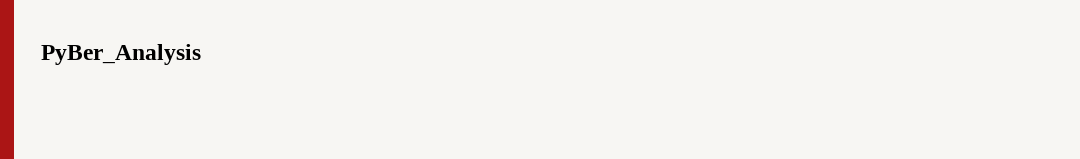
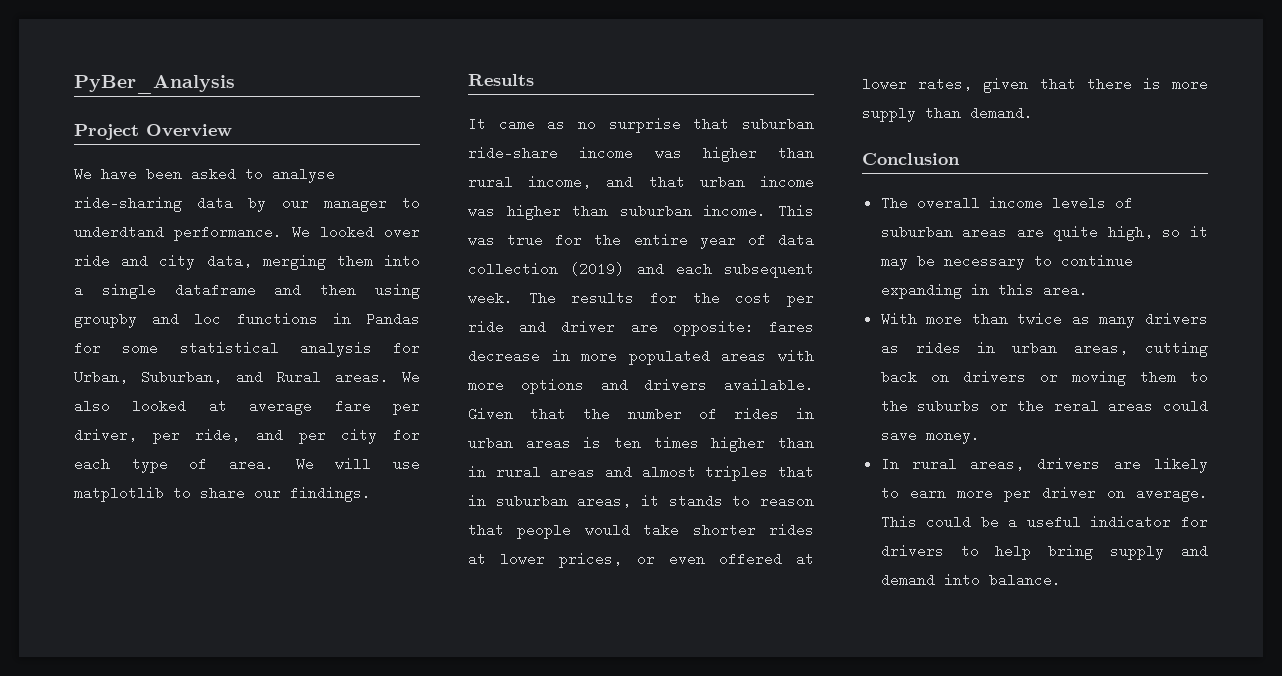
(201, 54) none -> [74,124,232,140] [74,167,335,183] [74,196,420,212] [74,225,420,241] [74,254,420,270] [74,283,421,299] [74,312,420,328] [74,341,420,357] [74,370,420,384] [74,399,420,415] [74,428,420,444] [74,457,420,473] [74,486,371,502] [468,74,534,86] [468,117,814,133] [468,146,814,162] [468,175,814,189] [468,204,814,220] [468,233,814,249] [468,262,814,278] [468,291,814,307] [468,320,814,336] [468,349,814,365] [468,378,814,394] [468,407,814,421] [468,436,814,452] [468,465,814,481] [468,494,814,508] [468,523,814,539] [468,552,814,568] [862,77,1208,93] [862,106,1033,122] [862,153,960,165] [880,196,1133,210] [880,225,1208,241] [880,254,1133,270] [880,283,1088,299] [880,312,1208,328] [880,341,1208,357] [880,370,1208,386] [880,399,1208,413] [880,428,980,444] [880,457,1208,473] [880,486,1208,502] [880,515,1208,529] [880,544,1208,560] [880,573,1061,587] // Project Overview // We have been asked to analyse ride-sharing data by our manager to underdtand performance. We looked over ride and city data, merging them into a single dataframe and then using groupby and loc functions in Pandas for some statistical analysis for Urban, Suburban, and Rural areas. We also looked at average fare per driver, per ride, and per city for each type of area. We will use matplotlib to share our findings. // Results // It came as no surprise that suburban ride-share income was higher than rural income, and that urban income was higher than suburban income. This was true for the entire year of data collection (2019) and each subsequent week. The results for the cost per ride and driver are opposite: fares decrease in more populated areas with more options and drivers available. Given that the number of rides in urban areas is ten times higher than in rural areas and almost triples that in suburban areas, it stands to reason that people would take shorter rides at lower prices, or even offered at lower rates, given that there is more supply than demand. // Conclusion // The overall income levels of suburban areas are quite high, so it may be necessary to continue expanding in this area. // With more than twice as many drivers as rides in urban areas, cutting back on drivers or moving them to the suburbs or the reral areas could save money. // In rural areas, drivers are likely to earn more per driver on average. This could be a useful indicator for drivers to help bring supply and demand into balance.

